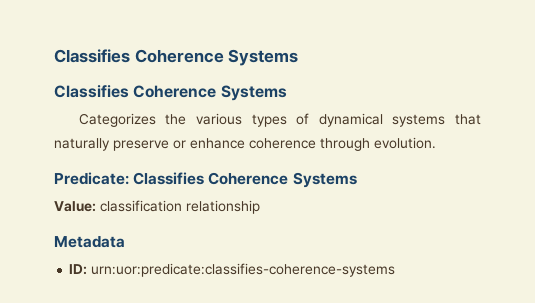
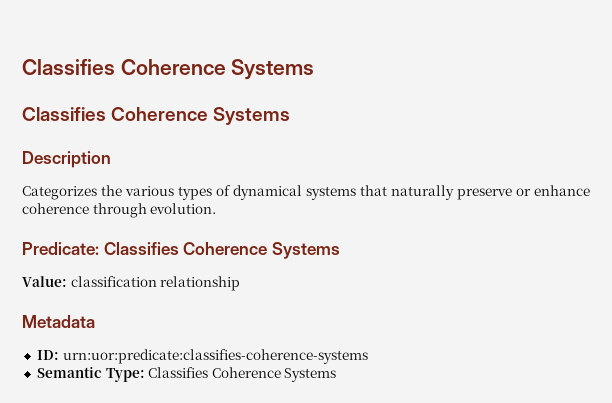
(287, 93) none -> [22,151,111,168] // Description
(396, 270) none -> [36,367,337,382] // Semantic Type: Classifies Coherence Systems

